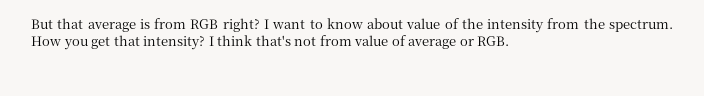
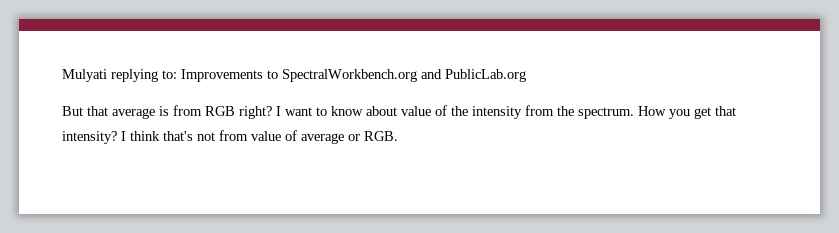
(31, 24) none -> [62,69,526,82] Mulyati replying to: Improvements to SpectralWorkbench.org and PublicLab.org //

